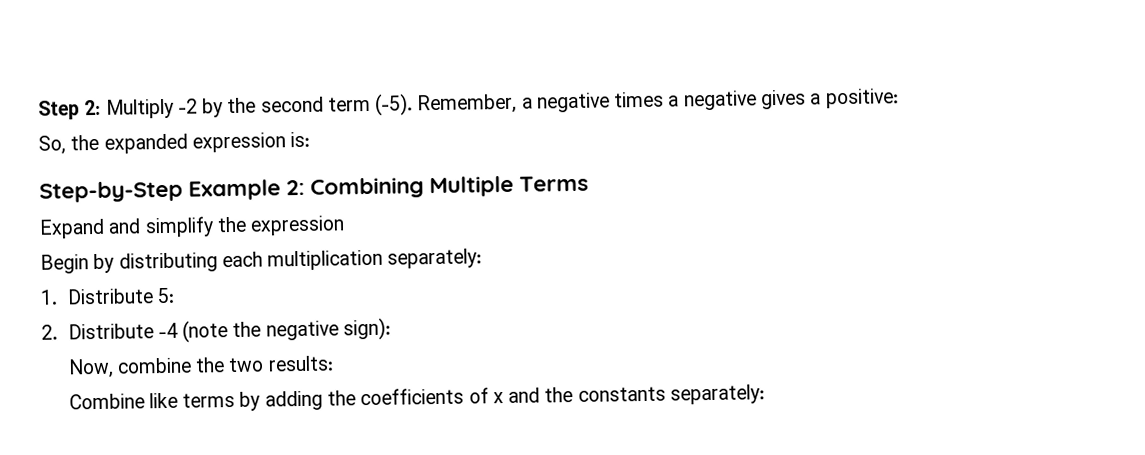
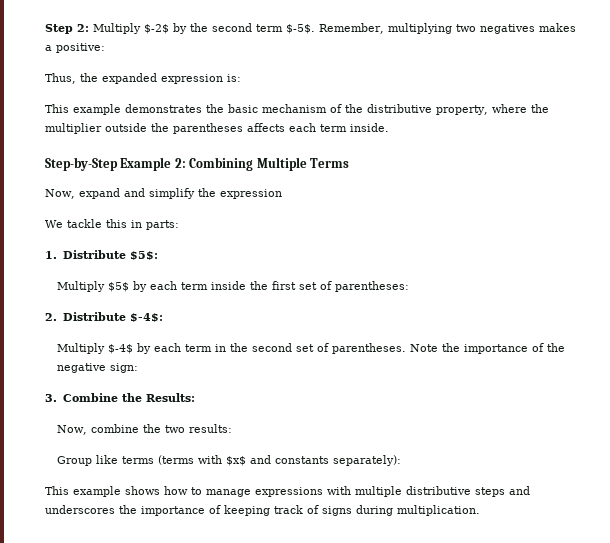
[177,98,198,114] -2 -> [144,24,169,34] $-2$
[375,89,806,116] (-5). Remember, a negative times a negative gives -> [286,23,576,34] $-5$. Remember, multiplying two negatives makes
[38,135,66,155] So, -> [45,73,76,84] Thus,
(311, 139) none -> [45,104,549,115] [45,123,389,134] // This example demonstrates the basic mechanism of the distributive property, where the multiplier outside the parentheses affects each term inside.
[39,218,105,239] Expand -> [45,188,120,199] Now, expand
[40,248,483,274] [40,287,175,305] [41,317,391,343] Begin by distributing each multiplication separately: // 1. Distribute 5: // 2. Distribute -4 (note the negative sign): -> [45,219,179,230] [45,250,158,260] [57,281,410,292] [45,312,163,322] [57,343,566,354] [57,363,139,373] [45,393,195,402] We tackle this in parts: // 1. Distribute $5$: // Multiply $5$ by each term inside the first set of parentheses: // 2. Distribute $-4$: // Multiply $-4$ by each term in the second set of parentheses. Note the importance of the negative sign: // 3. Combine the Results:
[68,393,145,410] Combine -> [57,456,93,466] Group
[239,384,765,411] by adding the coefficients of x and the constants separately: -> [158,455,402,466] [45,486,530,497] [45,505,480,516] (terms with $x$ and constants separately): // This example shows how to manage expressions with multiple distributive steps and underscores the importance of keeping track of signs during multiplication.

